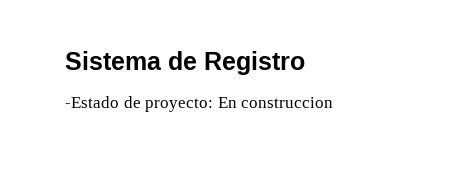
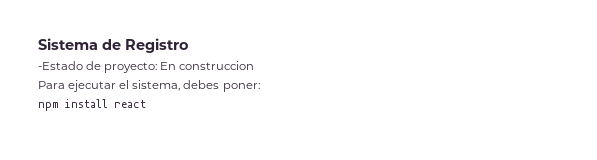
(334, 102) none -> [38,80,260,92] [38,99,146,111] // Para ejecutar el sistema, debes poner: // npm install react

